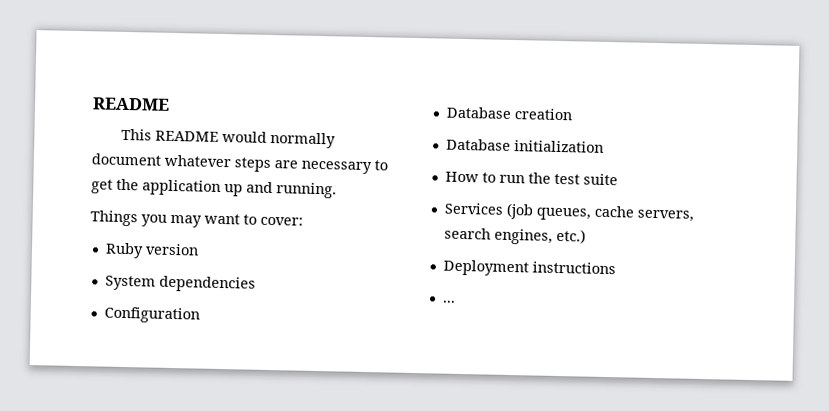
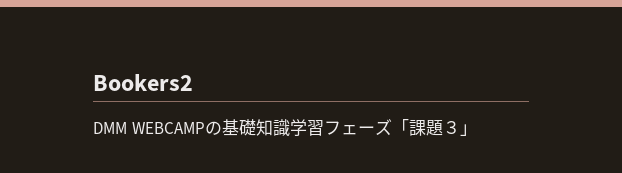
[92,97,170,111] [120,128,336,149] [91,153,388,175] [91,178,337,199] [90,210,303,228] [104,242,199,259] [104,275,256,293] [103,306,200,324] [445,106,573,121] [445,138,604,153] [444,171,618,186] [443,202,694,222] [443,227,586,245] [442,259,616,277] [441,300,456,303] README // This README would normally document whatever steps are necessary to get the application up and running. // Things you may want to cover: // Ruby version // System dependencies // Configuration // Database creation // Database initialization // How to run the test suite // Services (job queues, cache servers, search engines, etc.) // Deployment instructions // ... -> [93,74,193,91] [93,119,477,137] Bookers2 // DMM WEBCAMPの基礎知識学習フェーズ「課題３」

